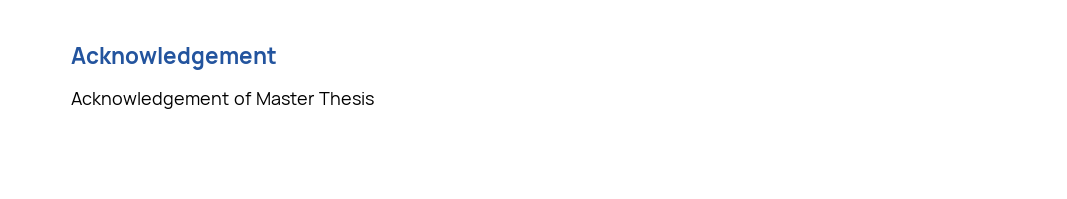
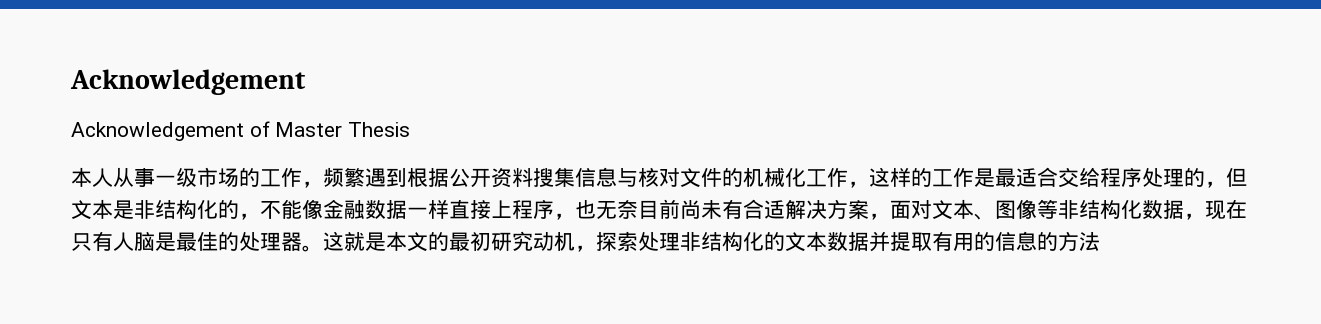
(374, 98) none -> [71,167,1247,188] [71,199,1247,220] [71,231,1100,252] // 本人从事一级市场的工作，频繁遇到根据公开资料搜集信息与核对文件的机械化工作，这样的工作是最适合交给程序处理的，但文本是非结构化的，不能像金融数据一样直接上程序，也无奈目前尚未有合适解决方案，面对文本、图像等非结构化数据，现在只有人脑是最佳的处理器。这就是本文的最初研究动机，探索处理非结构化的文本数据并提取有用的信息的方法

